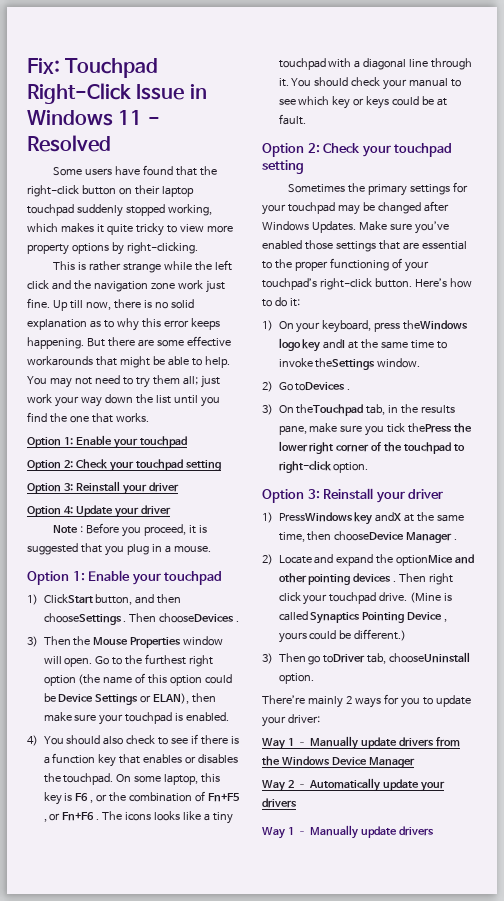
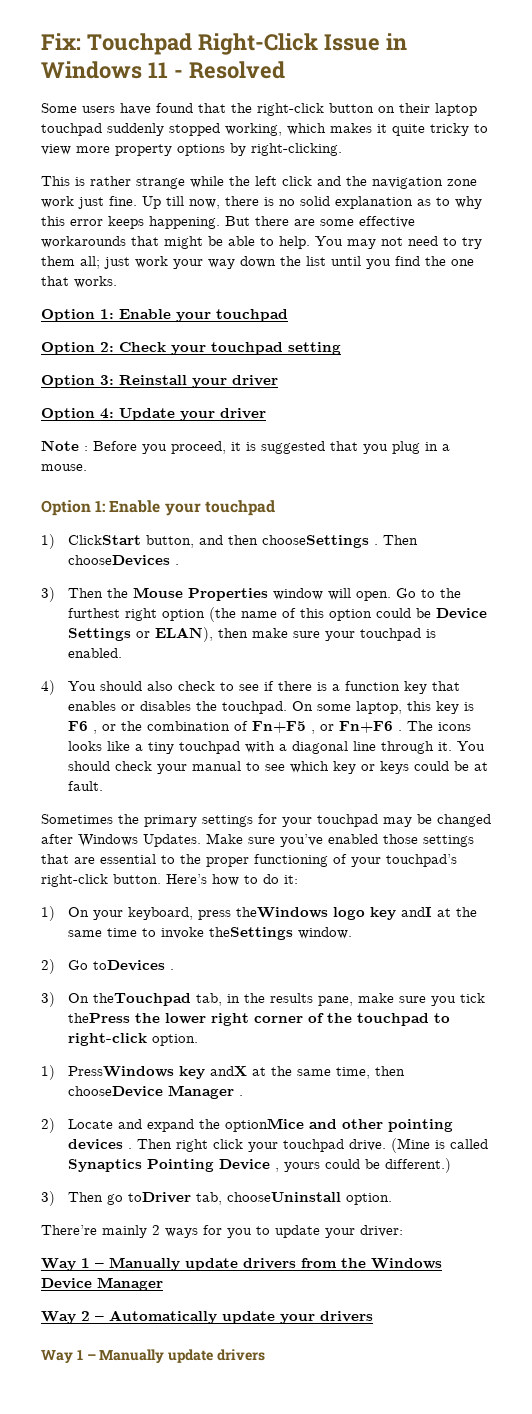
[262,143,453,157] [262,160,304,174] // Option 2: Check your touchpad setting -> (104, 786) none
[262,488,444,503] // Option 3: Reinstall your driver -> (199, 1040) none

